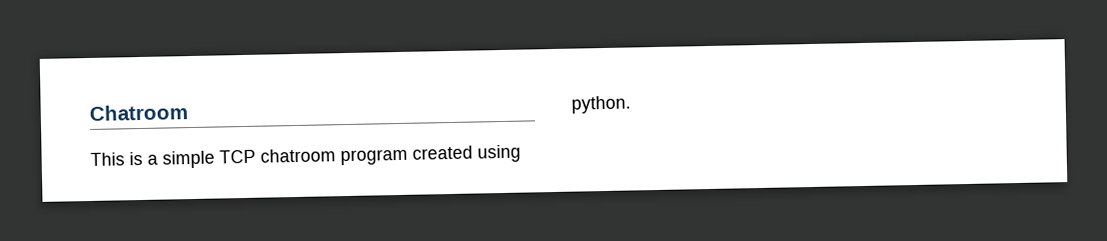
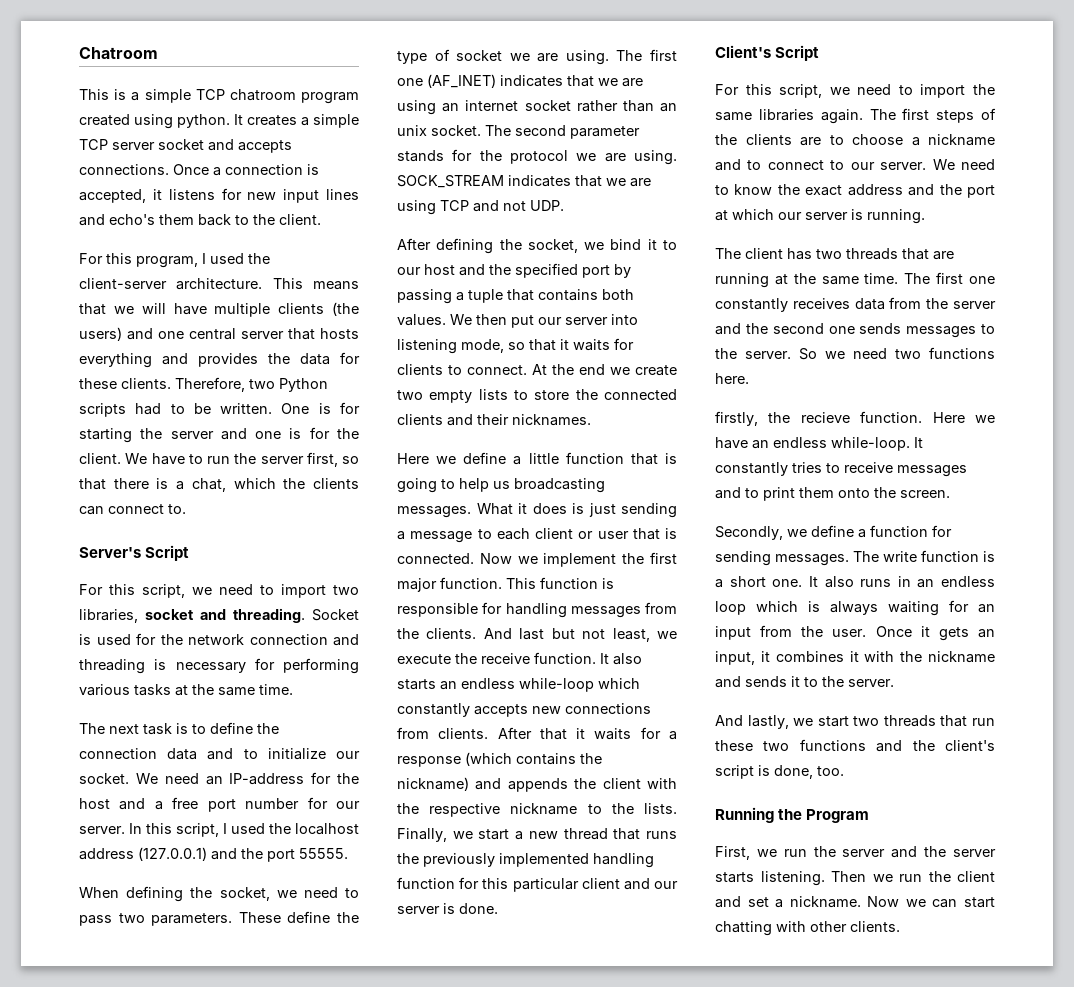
(631, 104) none -> [234,114,359,128] [79,139,292,153] [79,164,319,176] [79,188,359,203] [79,214,321,226] [79,253,270,268] [79,278,359,290] [79,302,359,317] [79,327,359,341] [79,352,360,368] [79,377,328,392] [79,402,360,417] [79,427,359,443] [79,452,359,467] [79,478,359,492] [79,504,186,515] [79,545,190,561] [79,584,359,598] [79,608,359,623] [79,633,359,646] [79,658,359,674] [79,684,293,696] [79,722,279,735] [79,748,360,760] [79,772,359,785] [79,797,360,812] [79,823,359,837] [79,847,348,862] [79,886,359,902] [79,911,359,926] [397,49,677,65] [397,74,643,88] [397,100,677,115] [397,125,640,139] [397,149,677,165] [397,175,651,188] [397,200,564,215] [397,238,677,254] [397,263,631,278] [397,289,634,304] [397,314,638,328] [397,338,634,354] [397,364,677,376] [397,389,677,403] [397,414,591,426] [397,452,677,465] [397,478,605,493] [397,503,677,518] [397,528,677,543] [397,552,677,567] [397,577,614,592] [397,602,677,618] [397,628,677,642] [397,652,642,665] [397,678,640,692] [397,703,651,717] [397,727,677,740] [397,752,602,767] [397,777,677,792] [397,803,677,817] [397,828,677,842] [397,853,654,868] [397,877,678,892] [397,903,498,914] [715,45,820,61] [715,84,995,98] [715,108,996,124] [715,134,995,146] [715,159,995,171] [715,184,995,198] [715,209,925,224] [715,248,954,260] [715,272,995,288] [715,297,996,312] [715,323,995,338] [715,347,995,360] [715,373,749,384] [715,411,995,426] [715,437,923,451] [715,462,967,477] [715,487,950,501] [715,525,952,540] [715,550,995,566] [715,576,995,588] [715,600,995,616] [715,625,995,641] [715,651,995,665] [715,676,894,688] [715,715,995,729] [715,739,995,752] [715,765,844,779] [715,807,870,823] [715,846,996,860] [715,871,995,886] [715,896,995,908] [715,921,900,936] It creates a simple TCP server socket and accepts connections. Once a connection is accepted, it listens for new input lines and echo's them back to the client. // For this program, I used the client-server architecture. This means that we will have multiple clients (the users) and one central server that hosts everything and provides the data for these clients. Therefore, two Python scripts had to be written. One is for starting the server and one is for the client. We have to run the server first, so that there is a chat, which the clients can connect to. // Server's Script // For this script, we need to import two libraries, socket and threading. Socket is used for the network connection and threading is necessary for performing various tasks at the same time. // The next task is to define the connection data and to initialize our socket. We need an IP-address for the host and a free port number for our server. In this script, I used the localhost address (127.0.0.1) and the port 55555. // When defining the socket, we need to pass two parameters. These define the type of socket we are using. The first one (AF_INET) indicates that we are using an internet socket rather than an unix socket. The second parameter stands for the protocol we are using. SOCK_STREAM indicates that we are using TCP and not UDP. // After defining the socket, we bind it to our host and the specified port by passing a tuple that contains both values. We then put our server into listening mode, so that it waits for clients to connect. At the end we create two empty lists to store the connected clients and their nicknames. // Here we define a little function that is going to help us broadcasting messages. What it does is just sending a message to each client or user that is connected. Now we implement the first major function. This function is responsible for handling messages from the clients. And last but not least, we execute the receive function. It also starts an endless while-loop which constantly accepts new connections from clients. After that it waits for a response (which contains the nickname) and appends the client with the respective nickname to the lists. Finally, we start a new thread that runs the previously implemented handling function for this particular client and our server is done. // Client's Script // For this script, we need to import the same libraries again. The first steps of the clients are to choose a nickname and to connect to our server. We need to know the exact address and the port at which our server is running. // The client has two threads that are running at the same time. The first one constantly receives data from the server and the second one sends messages to the server. So we need two functions here. // firstly, the recieve function. Here we have an endless while-loop. It constantly tries to receive messages and to print them onto the screen. // Secondly, we define a function for sending messages. The write function is a short one. It also runs in an endless loop which is always waiting for an input from the user. Once it gets an input, it combines it with the nickname and sends it to the server. // And lastly, we start two threads that run these two functions and the client's script is done, too. // Running the Program // First, we run the server and the server starts listening. Then we run the client and set a nickname. Now we can start chatting with other clients.

